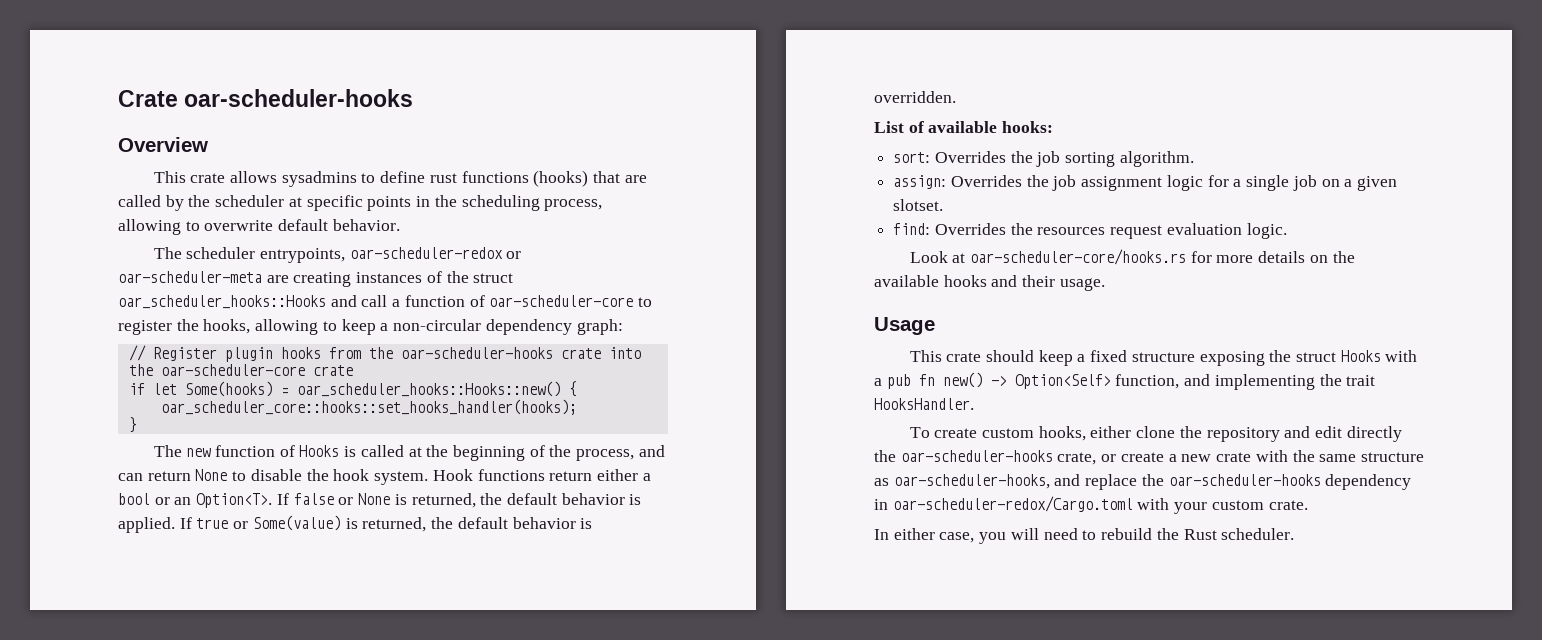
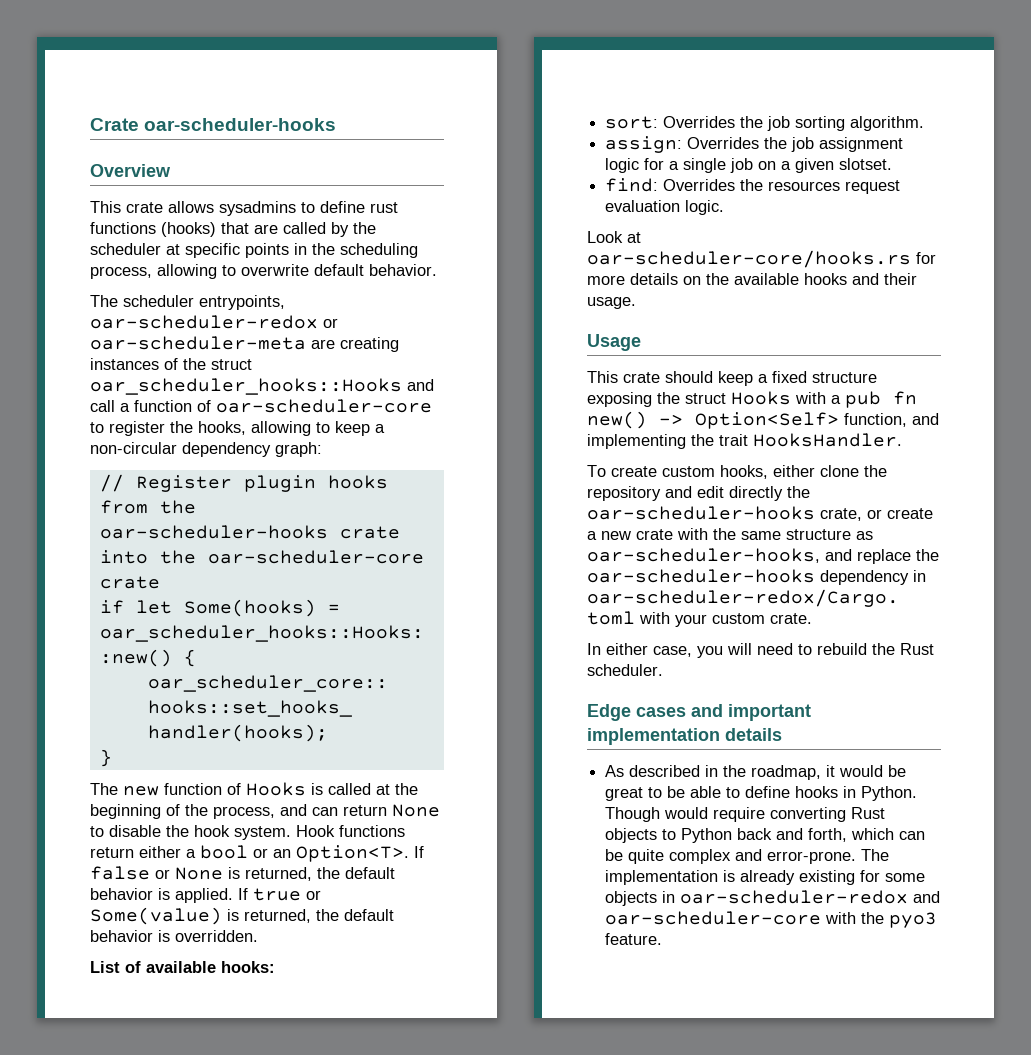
(1295, 534) none -> [587,704,811,721] [587,728,782,745] [605,765,907,780] [605,786,918,801] [605,807,886,822] [605,828,926,843] [605,849,890,864] [605,870,926,885] [605,890,941,906] [605,911,938,928] [605,933,663,945] // Edge cases and important implementation details // As described in the roadmap, it would be great to be able to define hooks in Python. Though would require converting Rust objects to Python back and forth, which can be quite complex and error-prone. The implementation is already existing for some objects in oar-scheduler-redox and oar-scheduler-core with the pyo3 feature.

